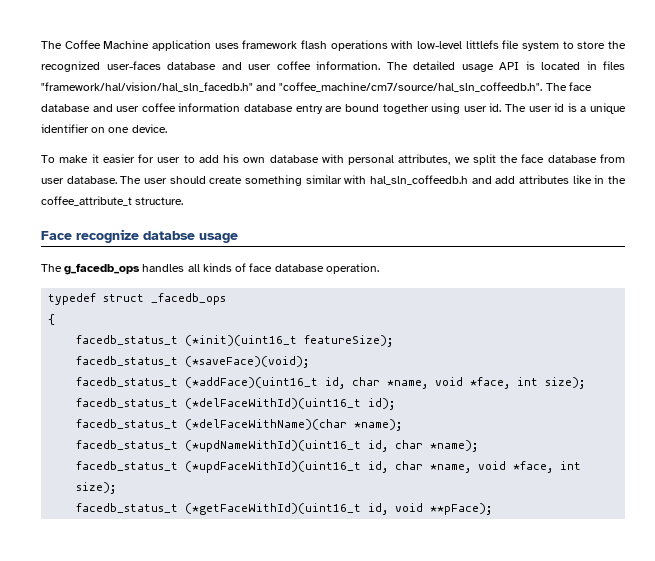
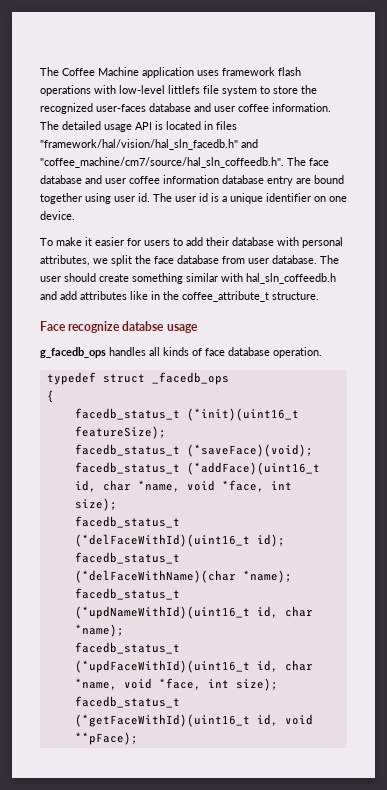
[157,157,181,163] user -> [144,240,170,246] users
[223,154,266,163] his own -> [206,237,229,246] their
[41,264,62,272] The -> (198, 328) none

